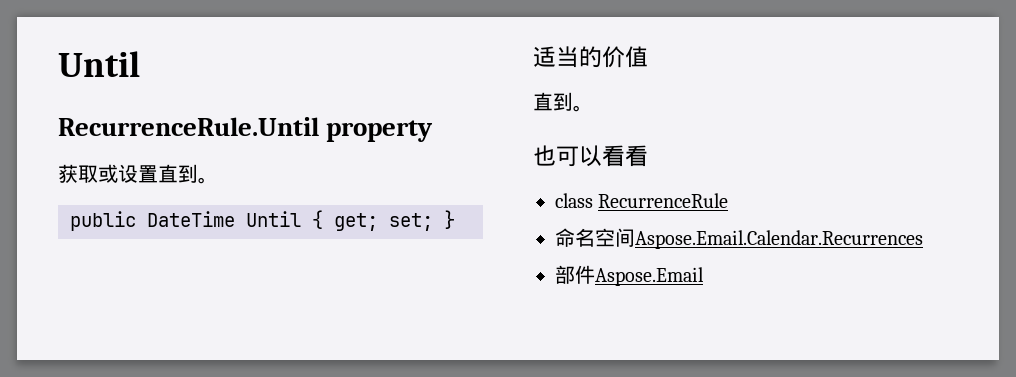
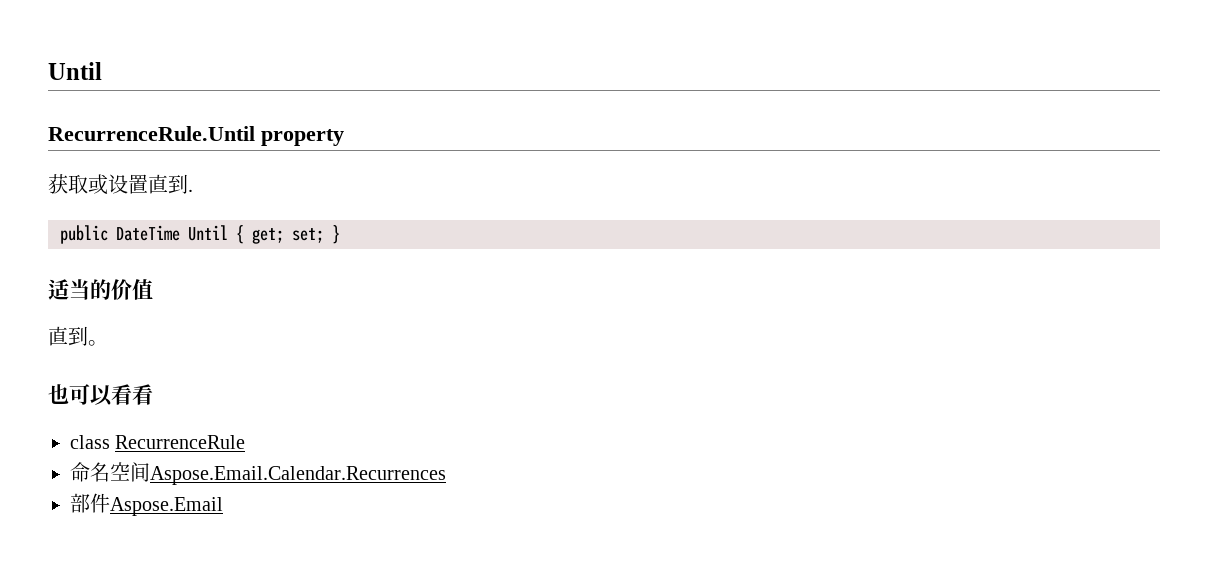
[198,177,218,184] 。 -> [188,189,193,192] .

